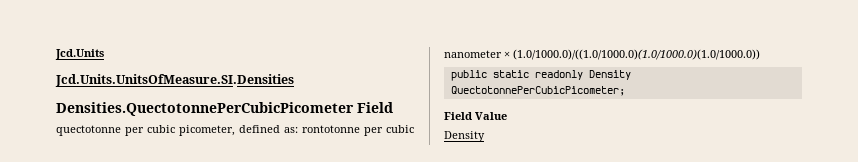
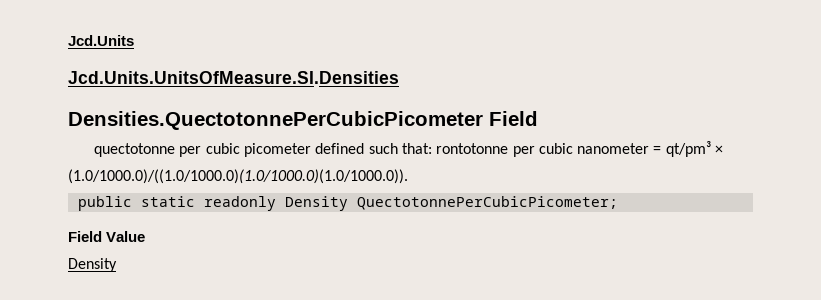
[179,125,298,136] picometer, defined as: -> [243,143,432,157] picometer defined such that:
(502, 54) none -> [653,141,711,157] = qt/pm³
[513,49,760,60] (1.0/1000.0)/((1.0/1000.0)(1.0/1000.0)(1.0/1000.0)) -> [68,169,408,184] // (1.0/1000.0)/((1.0/1000.0)(1.0/1000.0)(1.0/1000.0)).

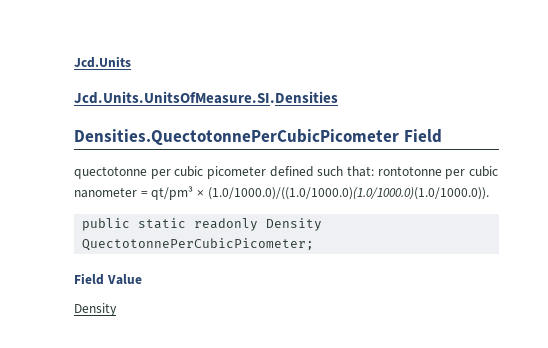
(724, 149) // -> (204, 193) none

